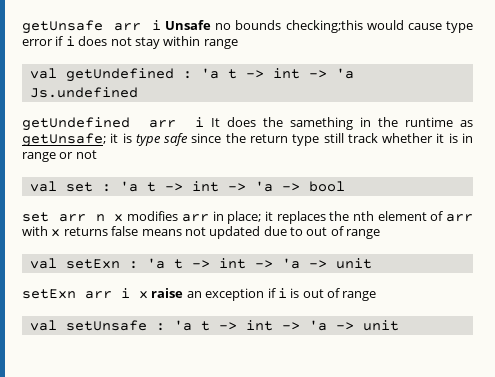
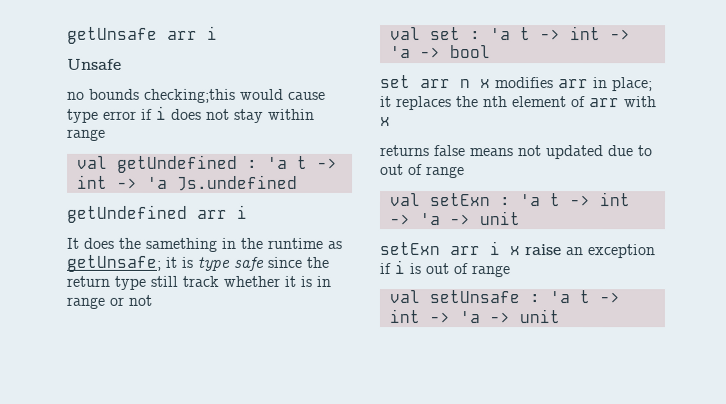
(162, 25) none -> (218, 32) //
(212, 25) none -> (122, 64) //
(204, 122) none -> (247, 211) //
(61, 233) none -> (391, 122) //

